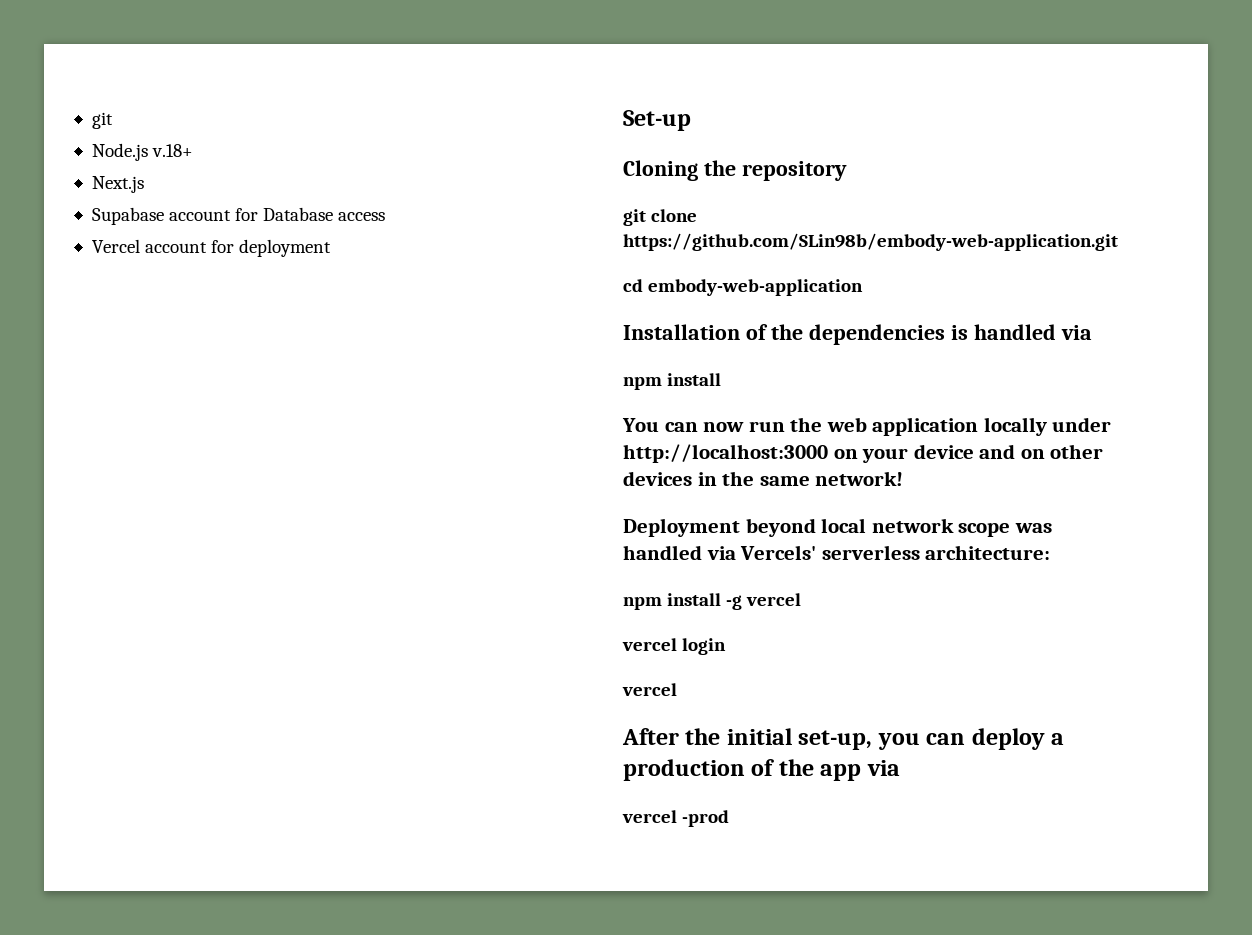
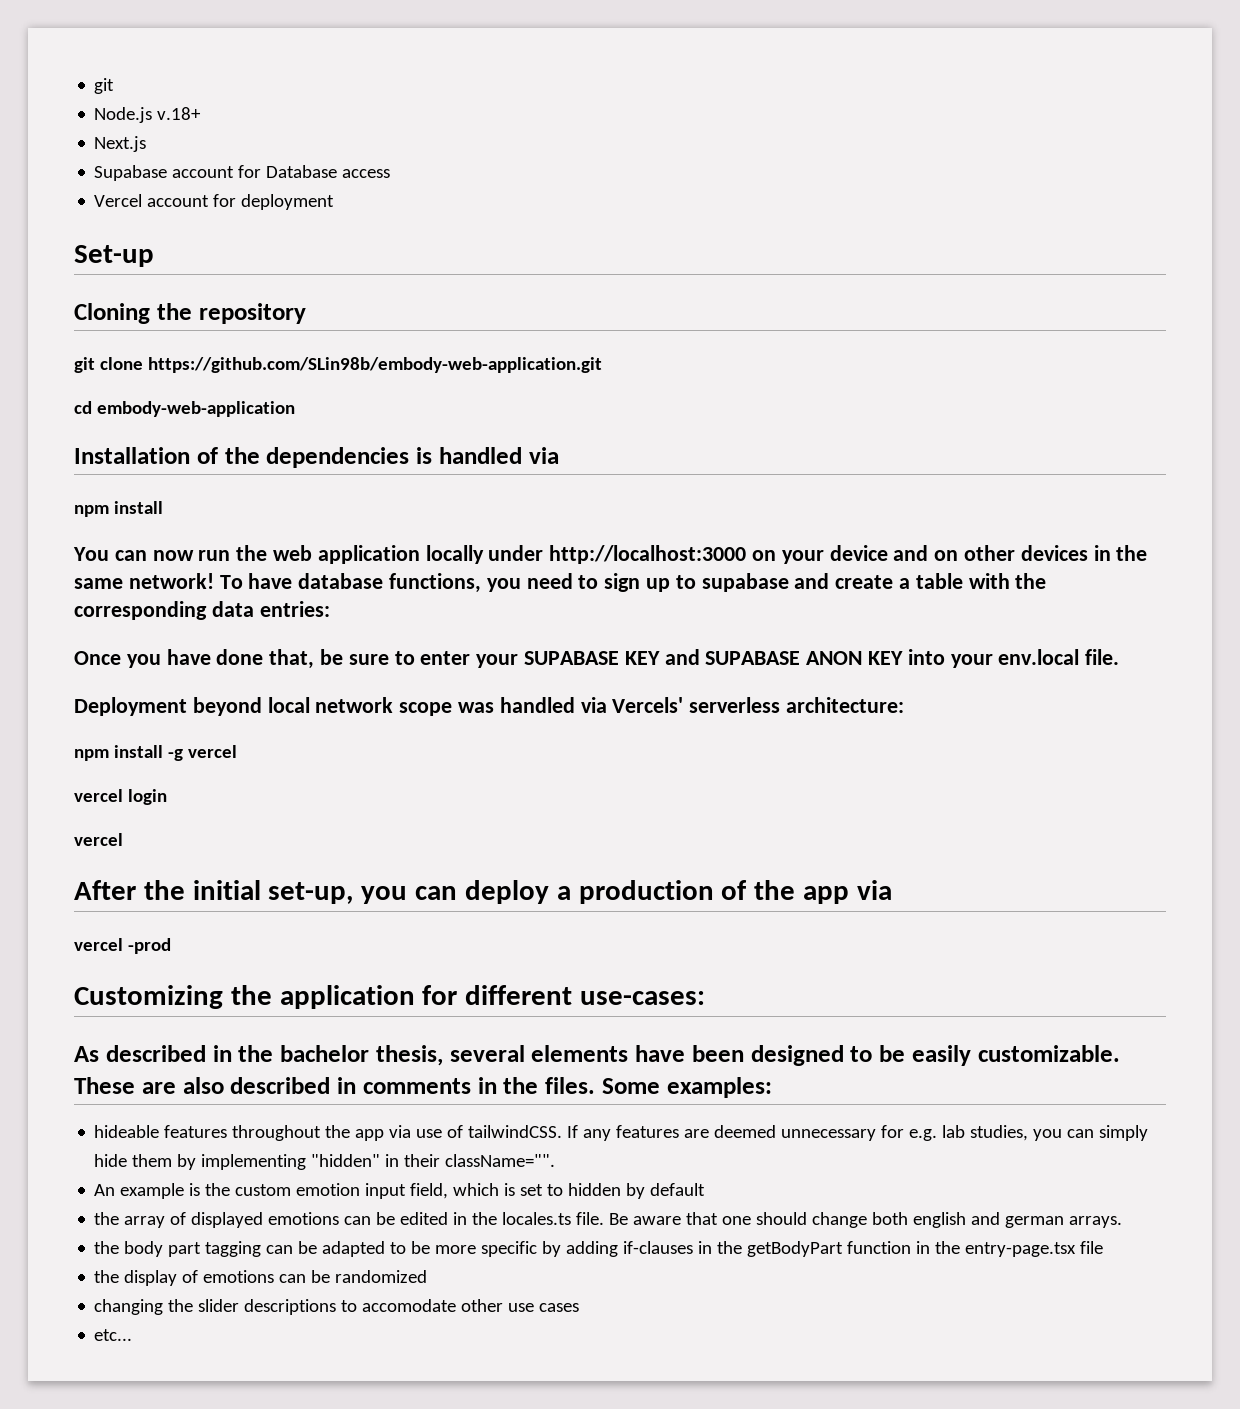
(904, 478) none -> [219,573,1047,593] [74,601,330,620] [74,649,1120,669] To have database functions, you need to sign up to supabase and create a table with the corresponding data entries: // Once you have done that, be sure to enter your SUPABASE KEY and SUPABASE ANON KEY into your env.local file.
(730, 818) none -> [74,985,706,1009] [74,1045,1120,1066] [74,1077,772,1098] [94,1125,1149,1141] [94,1154,556,1170] [94,1183,706,1199] [94,1212,1123,1228] [94,1241,1104,1257] [94,1270,428,1286] [94,1299,580,1315] [94,1329,133,1341] // Customizing the application for different use-cases: // As described in the bachelor thesis, several elements have been designed to be easily customizable. These are also described in comments in the files. Some examples: // hideable features throughout the app via use of tailwindCSS. If any features are deemed unnecessary for e.g. lab studies, you can simply hide them by implementing "hidden" in their className="". // An example is the custom emotion input field, which is set to hidden by default // the array of displayed emotions can be edited in the locales.ts file. Be aware that one should change both english and german arrays. // the body part tagging can be adapted to be more specific by adding if-clauses in the getBodyPart function in the entry-page.tsx file // the display of emotions can be randomized // changing the slider descriptions to accomodate other use cases // etc...

